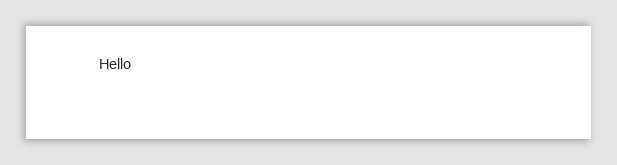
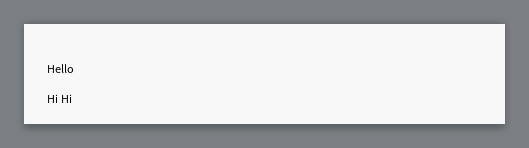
(131, 63) none -> [47,94,72,103] // Hi Hi

